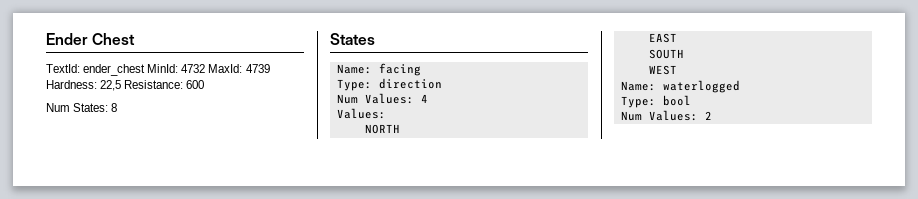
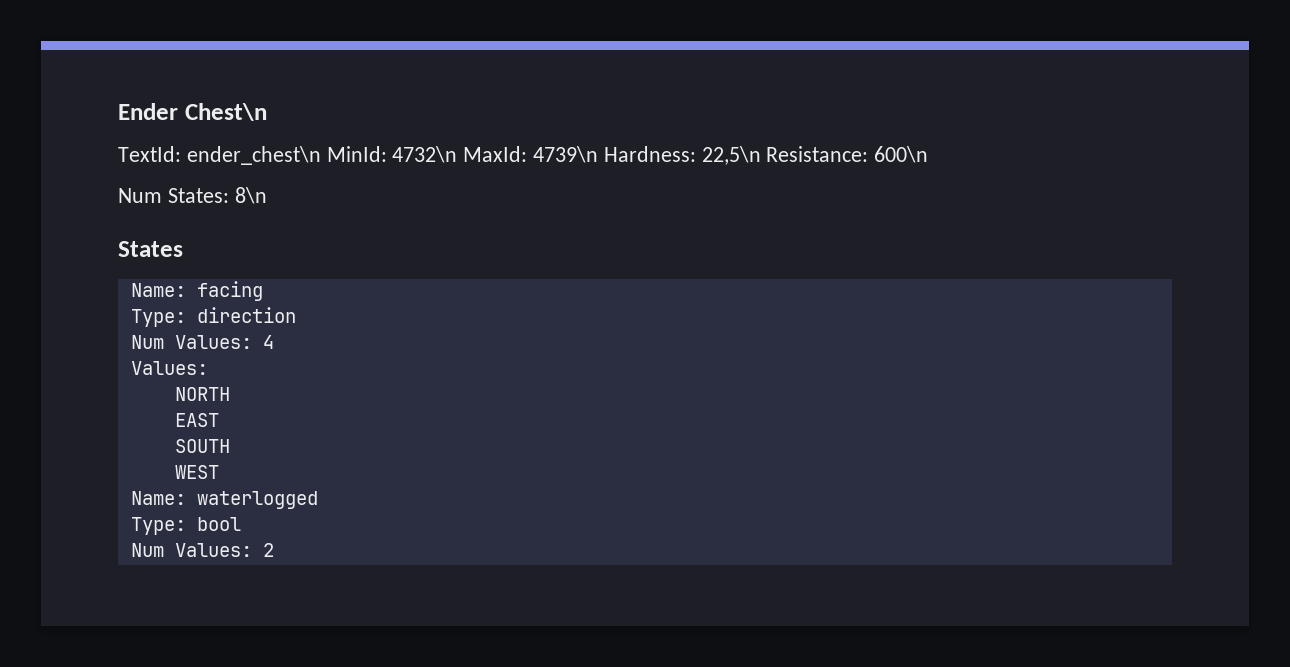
[92,33,136,45] Chest -> [184,103,267,121] Chest\n
[83,64,270,76] [46,80,205,91] ender_chest MinId: 4732 MaxId: 4739 Hardness: 22,5 Resistance: 600 -> [186,146,929,165] ender_chest\n MinId: 4732\n MaxId: 4739\n Hardness: 22,5\n Resistance: 600\n
[111,103,118,112] 8 -> [234,187,267,204] 8\n

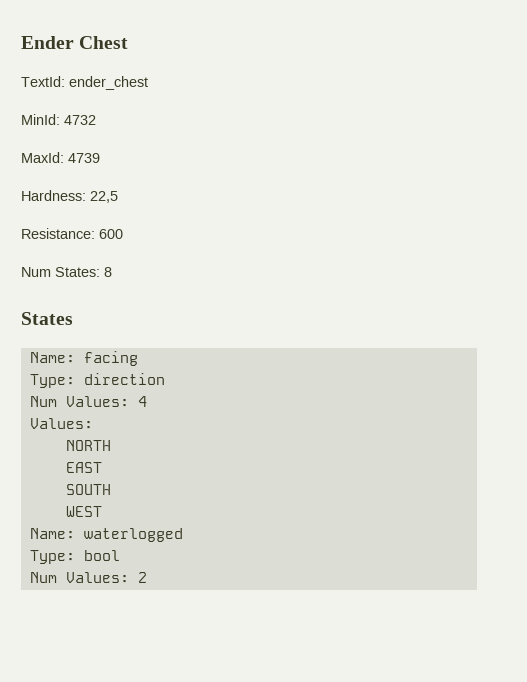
[184,103,267,121] Chest\n -> [79,36,129,49] Chest
[186,146,929,165] ender_chest\n MinId: 4732\n MaxId: 4739\n Hardness: 22,5\n Resistance: 600\n -> [69,76,148,90] [21,114,96,125] [21,152,100,163] [21,190,118,203] [21,228,123,239] ender_chest // MinId: 4732 // MaxId: 4739 // Hardness: 22,5 // Resistance: 600
[234,187,267,204] 8\n -> [104,267,112,277] 8

